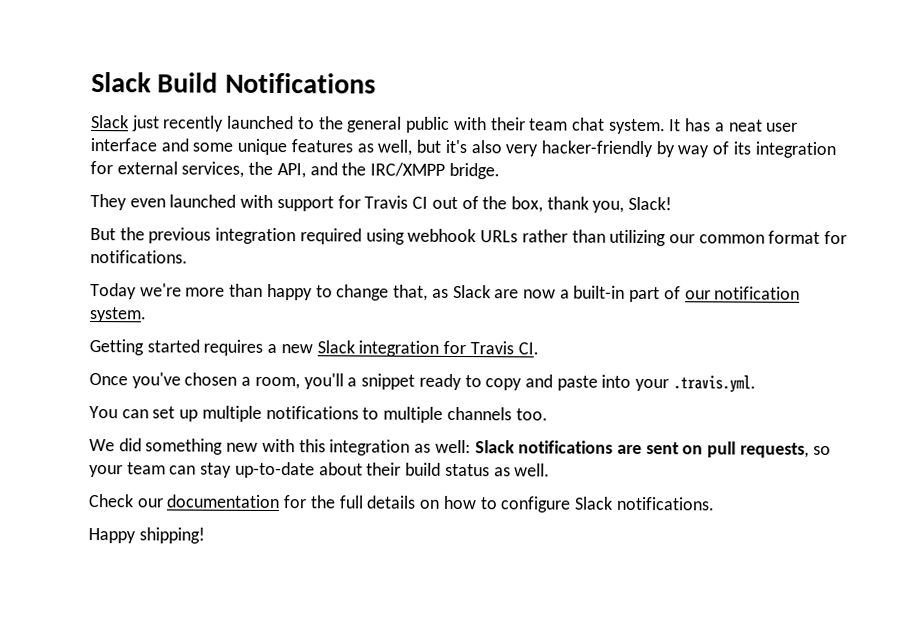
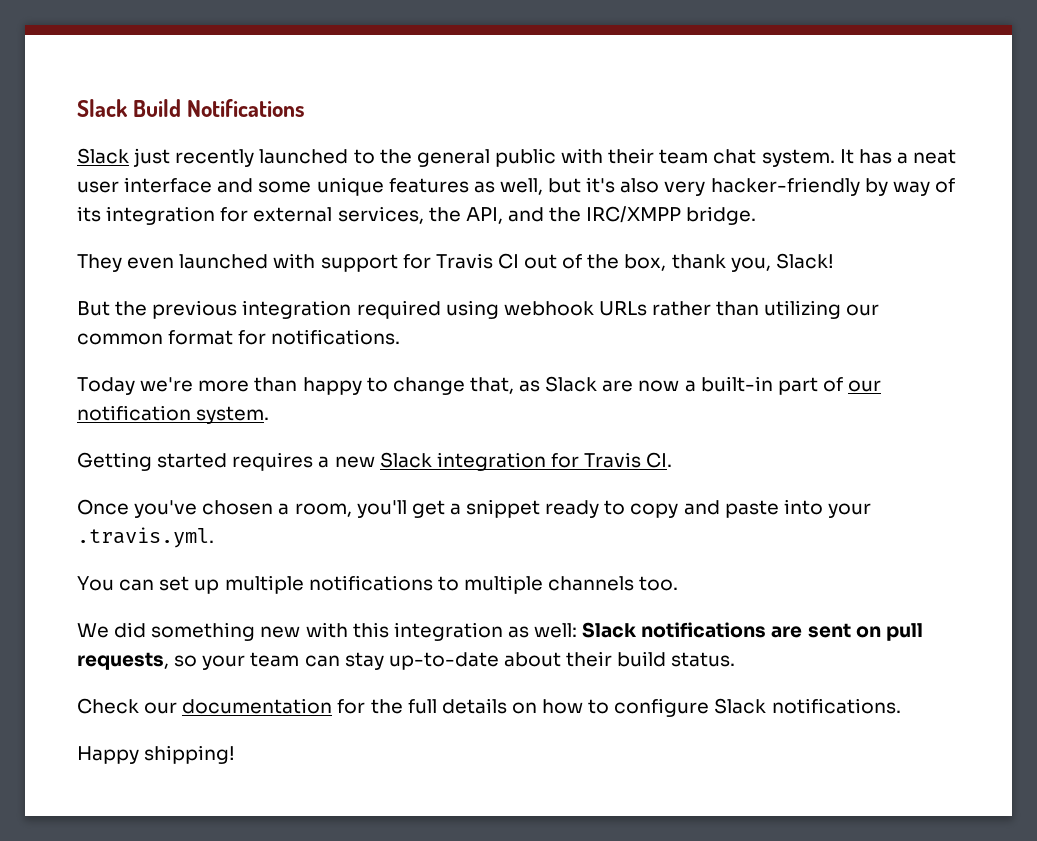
(344, 381) none -> [411,500,445,518] get
[444,463,551,477] status as well. -> [671,652,736,667] status.

